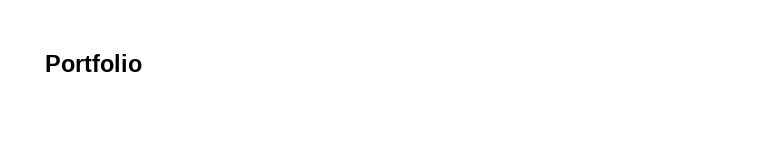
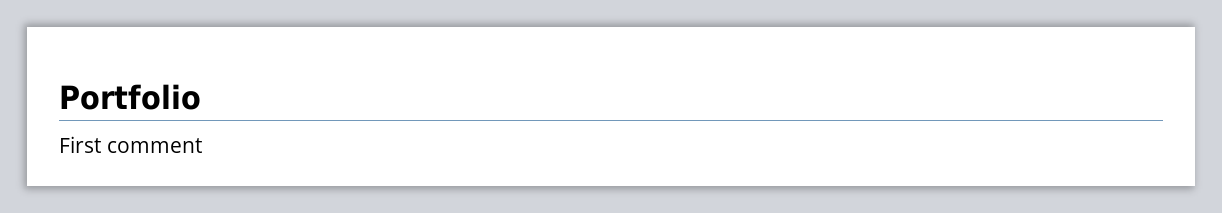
(142, 63) none -> [59,136,202,153] // First comment

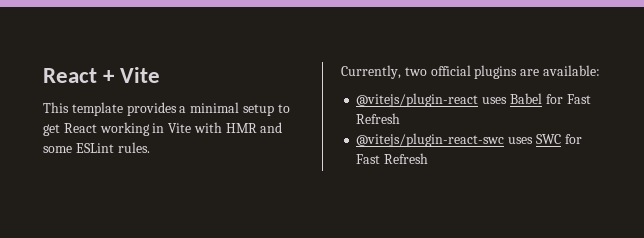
[59,84,201,110] [59,136,202,153] Portfolio // First comment -> [43,67,161,83] [43,102,290,116] [43,122,283,136] [43,142,150,153] [341,65,600,79] [356,93,591,107] [356,113,401,124] [356,133,582,147] [356,153,429,164] React + Vite // This template provides a minimal setup to get React working in Vite with HMR and some ESLint rules. // Currently, two official plugins are available: // @vitejs/plugin-react uses Babel for Fast Refresh // @vitejs/plugin-react-swc uses SWC for Fast Refresh

